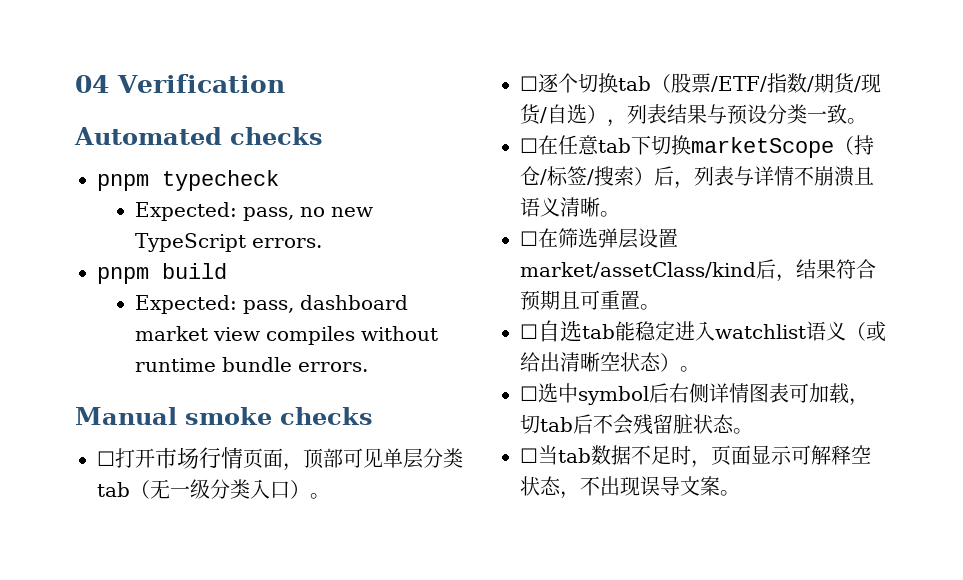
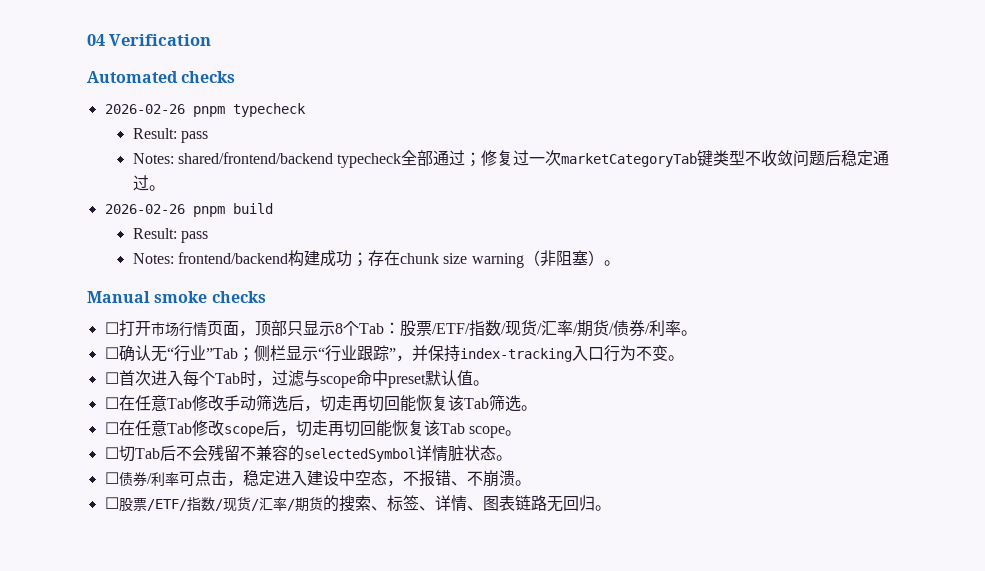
(323, 136) none -> [104,104,185,114] 2026-02-26
[134,202,373,221] [134,233,322,252] [97,263,227,284] [134,295,408,314] [134,326,438,345] [134,357,368,372] Expected: pass, no new TypeScript errors. // pnpm build // Expected: pass, dashboard market view compiles without runtime bundle errors. -> [132,128,209,143] [132,150,890,168] [132,175,165,191] [104,203,273,217] [132,228,209,243] [132,250,620,268] Result: pass // Notes: shared/frontend/backend typecheck全部通过；修复过一次marketCategoryTab键类型不收敛问题后稳定通过。 // 2026-02-26 pnpm build // Result: pass // Notes: frontend/backend构建成功；存在chunk size warning（非阻塞）。
[343,448,463,469] [97,479,330,499] [520,73,881,94] [520,104,867,127] [520,135,874,158] [520,166,874,189] [520,197,620,217] [520,228,678,249] [520,259,876,282] [520,290,660,311] [520,320,886,342] [520,352,700,372] [520,383,869,406] [520,414,753,435] [520,445,871,468] [520,476,720,499] 可见单层分类tab（无一级分类入口）。 // ☐逐个切换tab（股票/ETF/指数/期货/现货/自选），列表结果与预设分类一致。 // ☐在任意tab下切换marketScope（持仓/标签/搜索）后，列表与详情不崩溃且语义清晰。 // ☐在筛选弹层设置market/assetClass/kind后，结果符合预期且可重置。 // ☐自选tab能稳定进入watchlist语义（或给出清晰空状态）。 // ☐选中symbol后右侧详情图表可加载，切tab后不会残留脏状态。 // ☐当tab数据不足时，页面显示可解释空状态，不出现误导文案 -> [286,320,697,337] [104,345,684,362] [104,370,489,388] [104,394,537,412] [104,420,521,438] [104,445,512,462] [104,470,531,487] [104,495,595,512] 只显示8个Tab：股票/ETF/指数/现货/汇率/期货/债券/利率。 // ☐确认无“行业”Tab；侧栏显示“行业跟踪”，并保持index-tracking入口行为不变。 // ☐首次进入每个Tab时，过滤与scope命中preset默认值。 // ☐在任意Tab修改手动筛选后，切走再切回能恢复该Tab筛选。 // ☐在任意Tab修改scope后，切走再切回能恢复该Tab scope。 // ☐切Tab后不会残留不兼容的selectedSymbol详情脏状态。 // ☐债券/利率可点击，稳定进入建设中空态，不报错、不崩溃。 // ☐股票/ETF/指数/现货/汇率/期货的搜索、标签、详情、图表链路无回归

